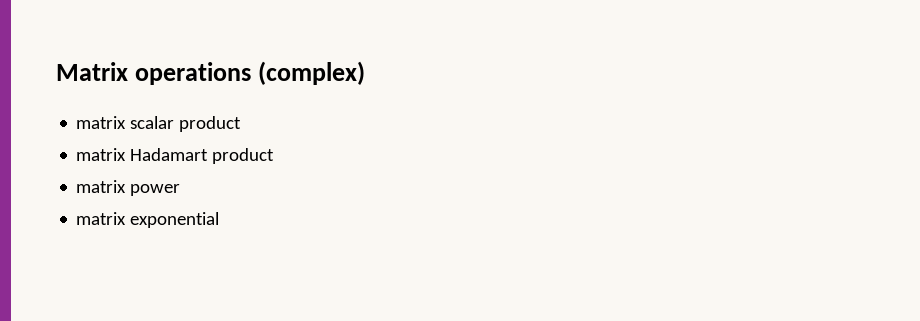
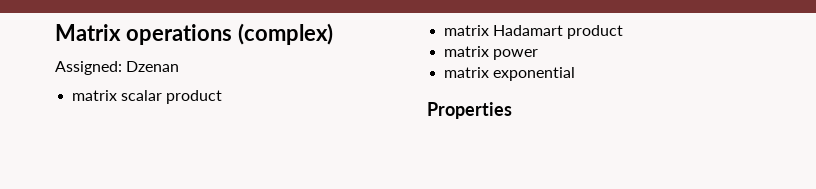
(366, 73) none -> [55,61,180,75] // Assigned: Dzenan
(220, 220) none -> [427,102,512,119] // Properties

